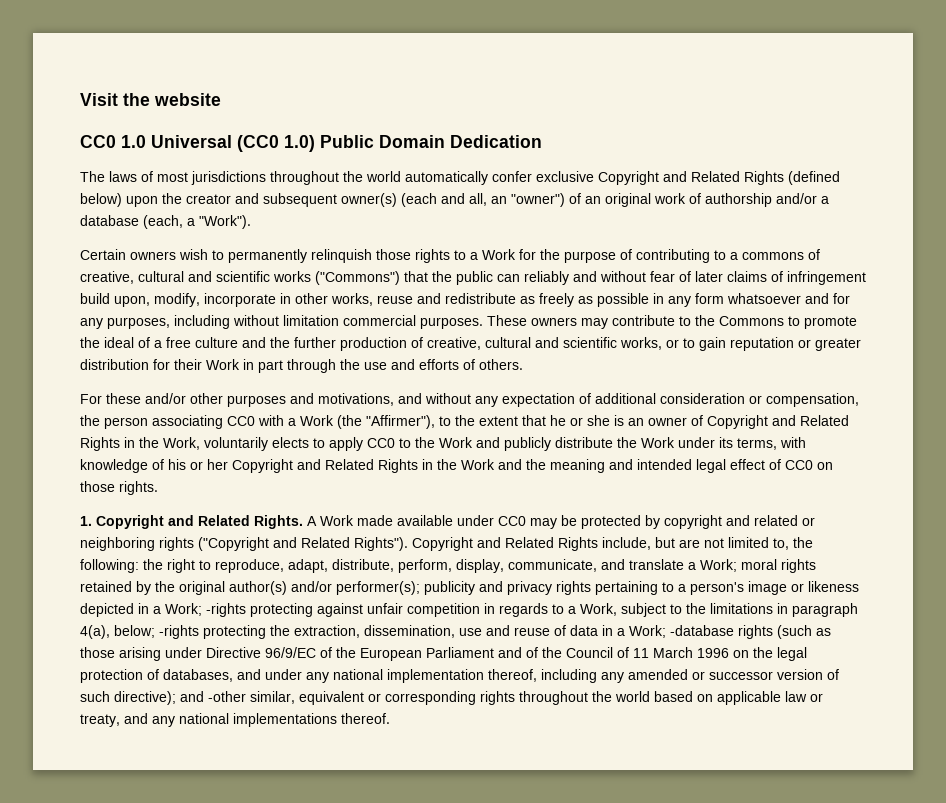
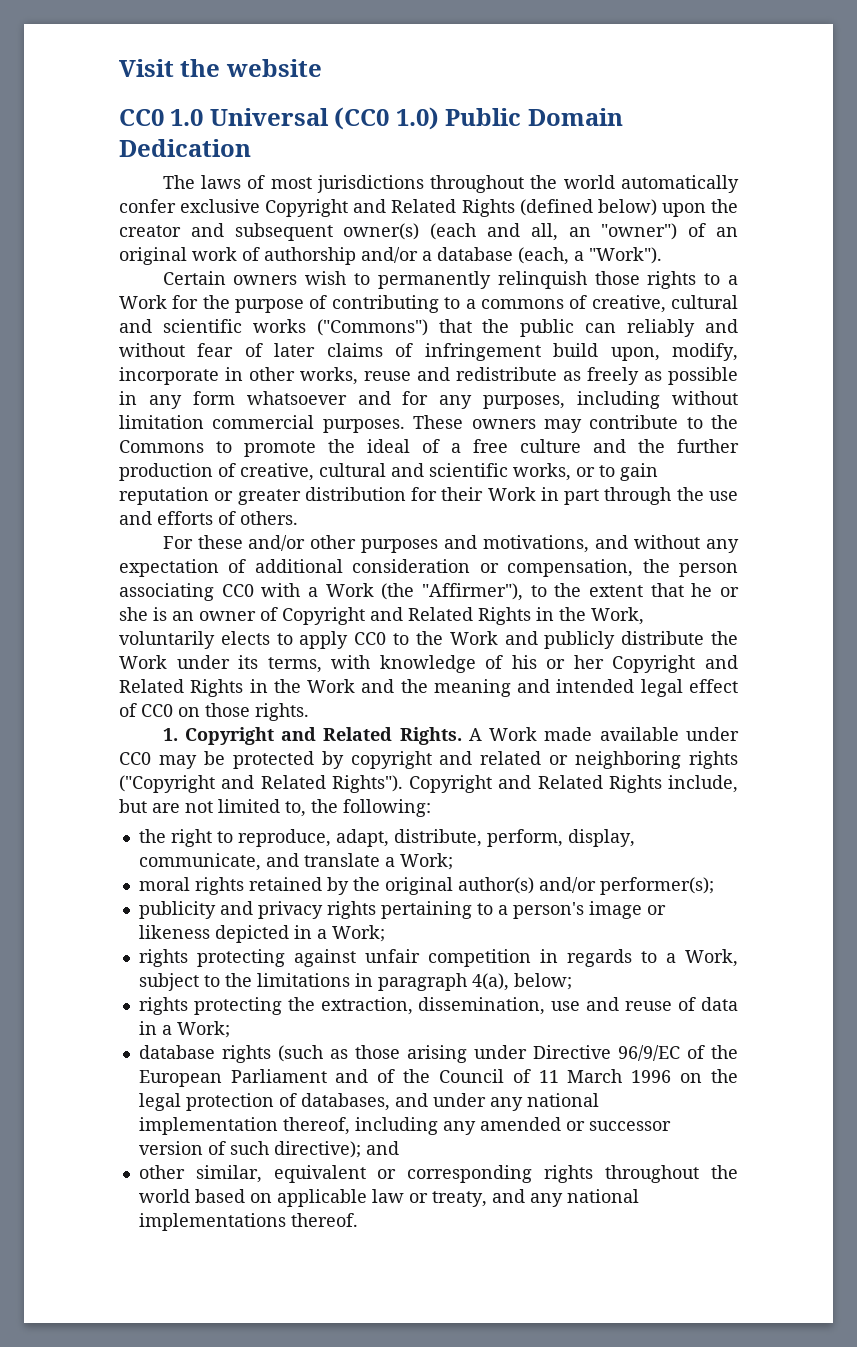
(139, 566) none -> (431, 808) //
(737, 565) none -> (453, 861) //
(420, 588) none -> (714, 886) //
[206,603,246,617] -rights -> [138,949,188,967] // rights
[159,625,199,639] -rights -> [138,997,188,1015] // rights
[670,625,734,636] -database -> [138,1045,215,1059] // database
[208,691,246,702] -other -> [138,1165,185,1179] // other

